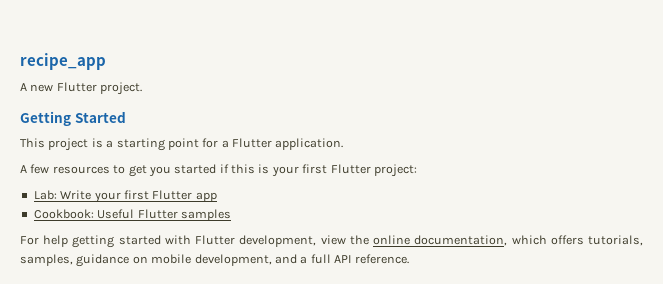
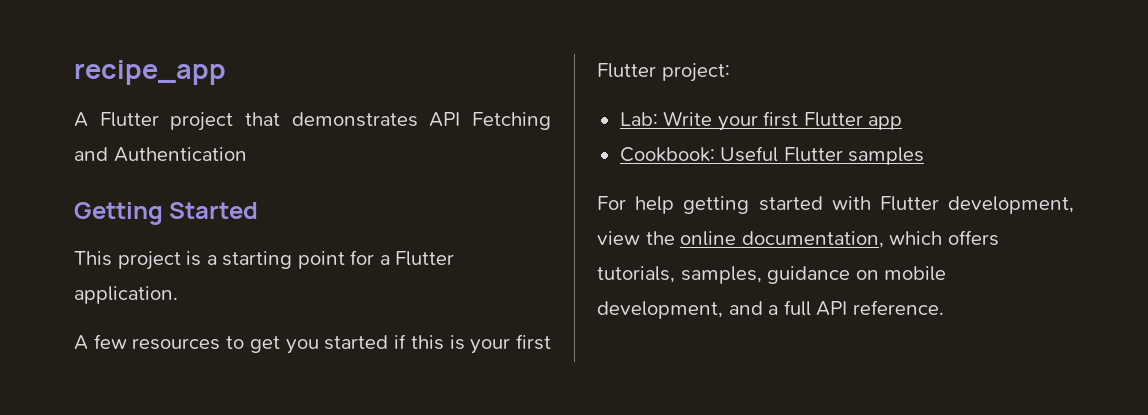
[30,82,143,95] new Flutter project. -> [99,112,551,131] [74,147,247,162] Flutter project that demonstrates API Fetching and Authentication

